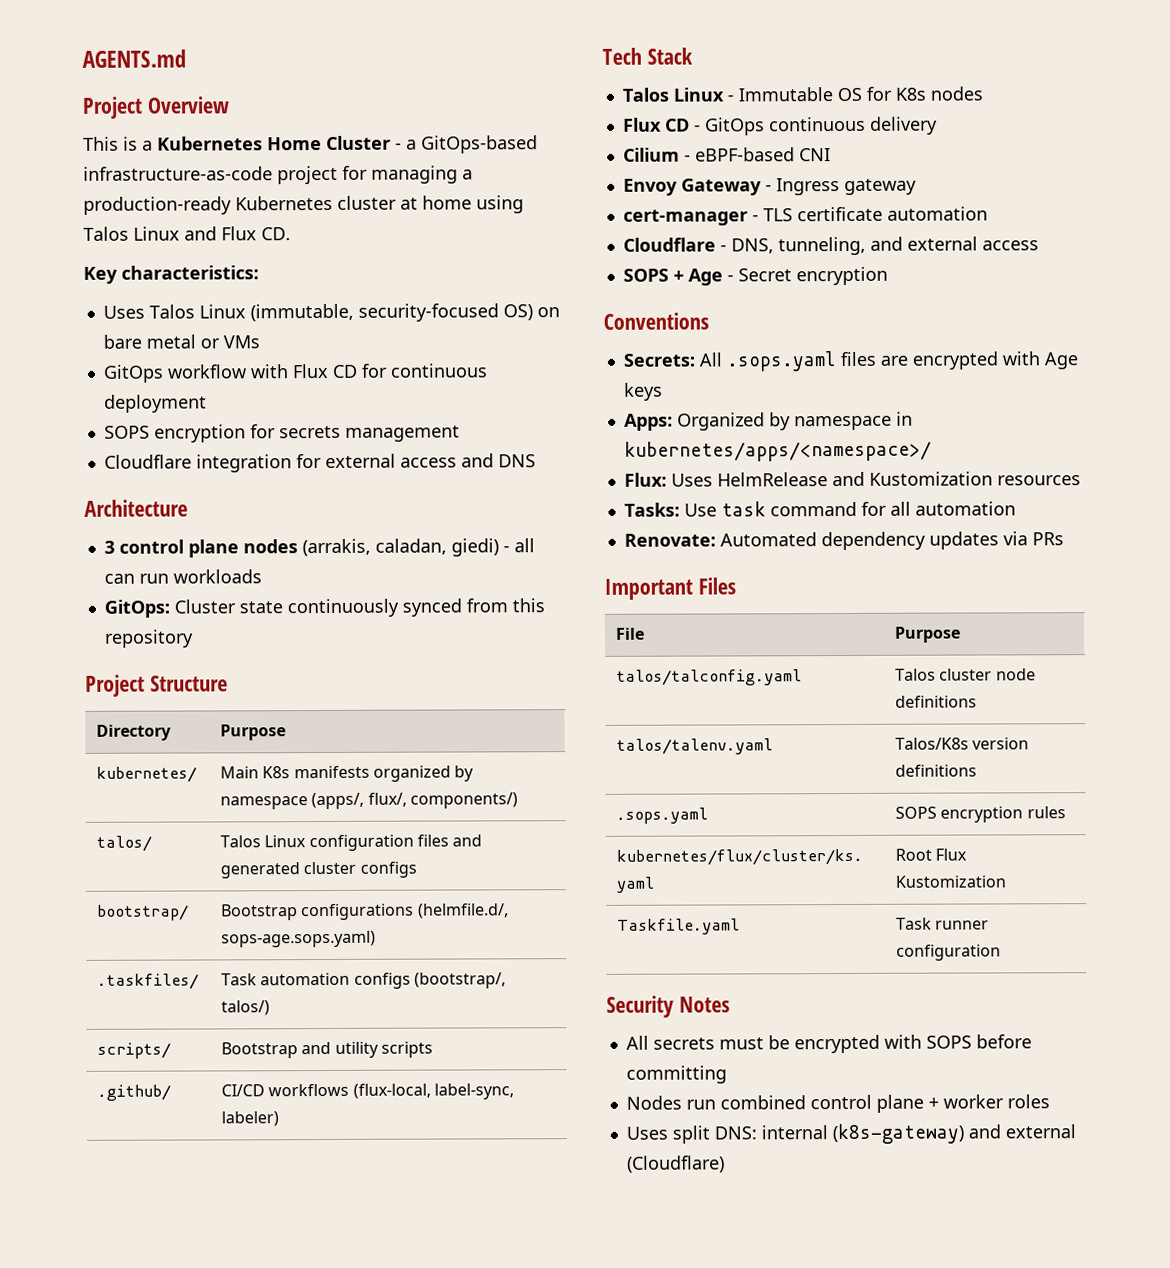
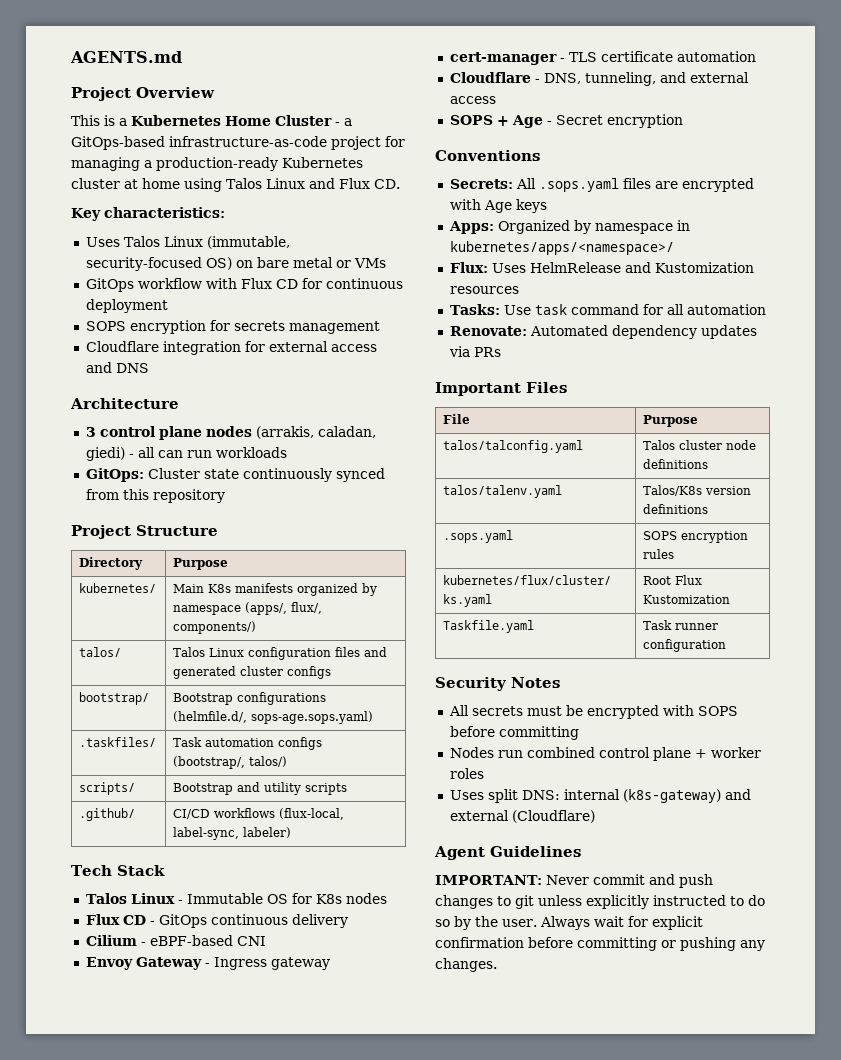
(725, 1164) none -> [434,846,581,860] [435,874,713,888] [435,895,765,909] [435,916,703,930] [435,937,765,951] [435,958,497,972] // Agent Guidelines // IMPORTANT: Never commit and push changes to git unless explicitly instructed to do so by the user. Always wait for explicit confirmation before committing or pushing any changes.

